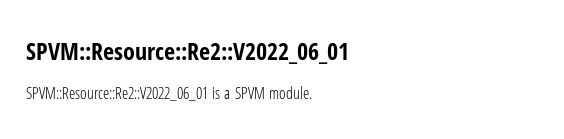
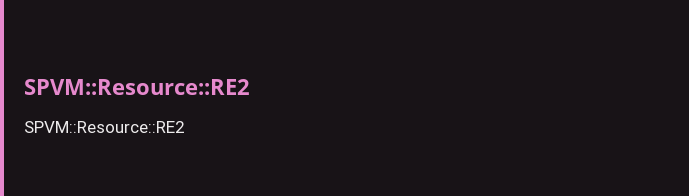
[26,43,349,64] [26,86,312,101] SPVM::Resource::Re2::V2022_06_01 // SPVM::Resource::Re2::V2022_06_01 is a SPVM module. -> [24,79,250,95] [24,121,185,133] SPVM::Resource::RE2 // SPVM::Resource::RE2

